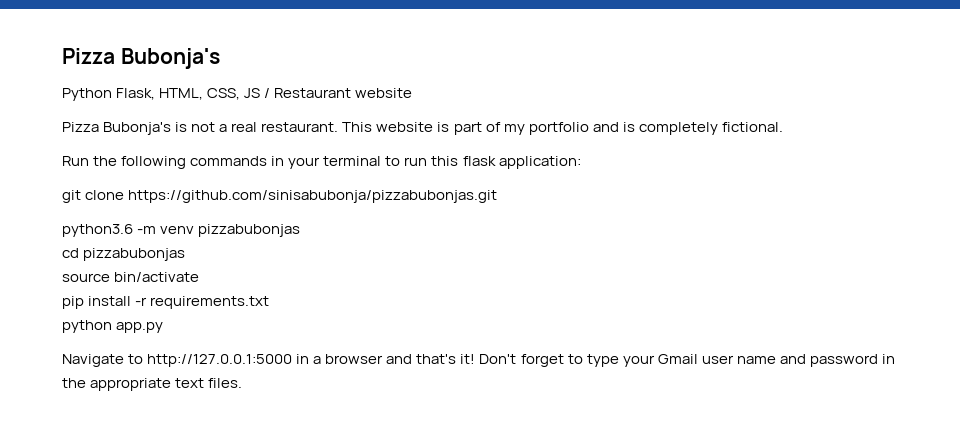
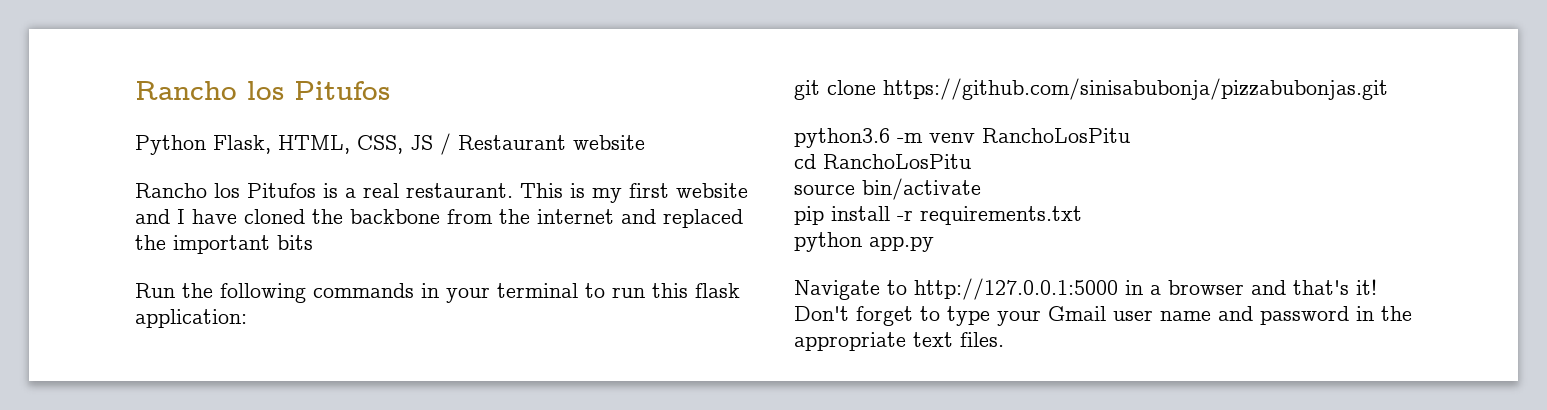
[62,48,220,69] Pizza Bubonja's -> [135,81,390,100] Rancho los Pitufos
[62,122,783,135] Pizza Bubonja's is not a real restaurant. This website is part of my portfolio and is completely fictional. -> [135,183,748,203] [135,209,743,228] [135,235,313,254] Rancho los Pitufos is a real restaurant. This is my first website and I have cloned the backbone from the internet and replaced the important bits
[198,224,301,237] pizzabubonjas -> [982,128,1130,143] RanchoLosPitu
[83,248,186,261] pizzabubonjas -> [823,154,971,169] RanchoLosPitu

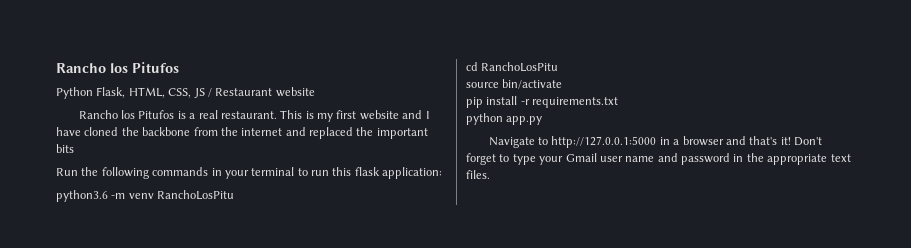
[794,78,1388,100] // git clone https://github.com/sinisabubonja/pizzabubonjas.git -> (443, 173) none

